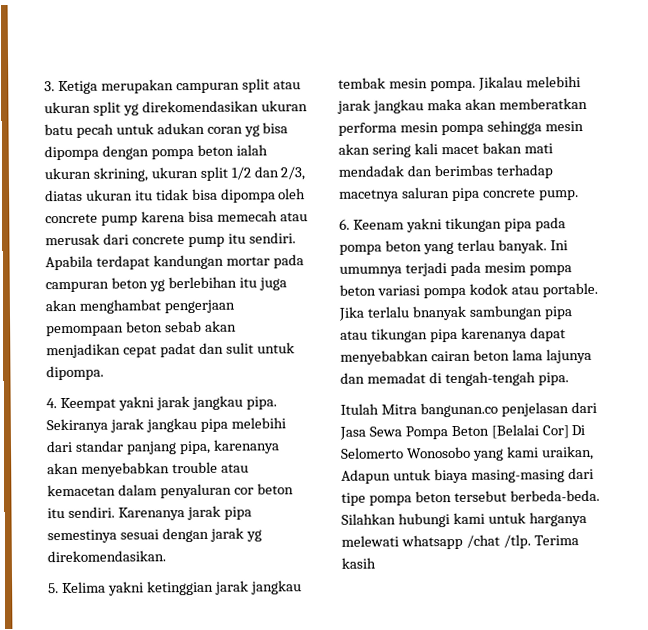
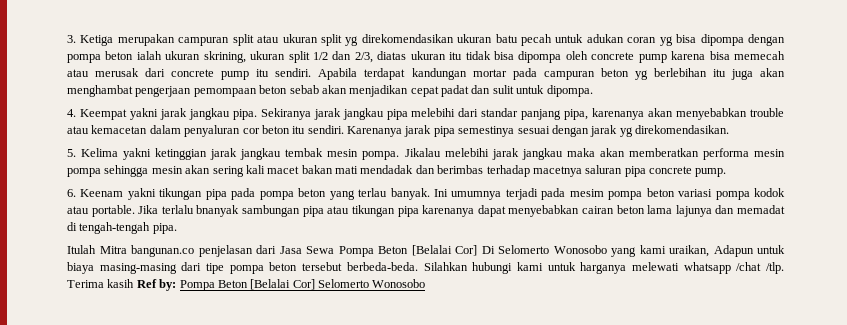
(376, 563) none -> [136,279,426,291] Ref by: Pompa Beton [Belalai Cor] Selomerto Wonosobo

